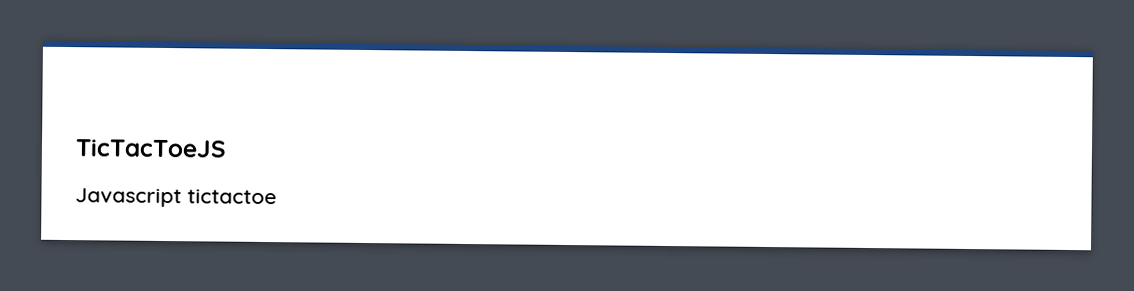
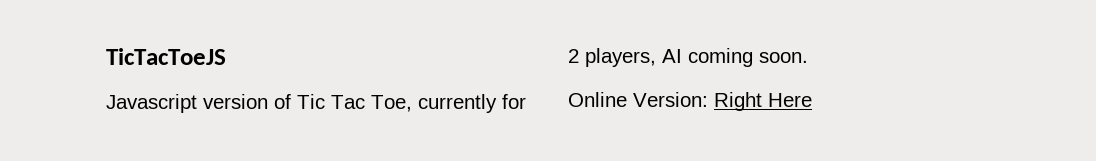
[187,189,277,205] tictactoe -> [203,94,526,113] [568,48,808,67] [568,92,812,111] version of Tic Tac Toe, currently for 2 players, AI coming soon. // Online Version: Right Here

